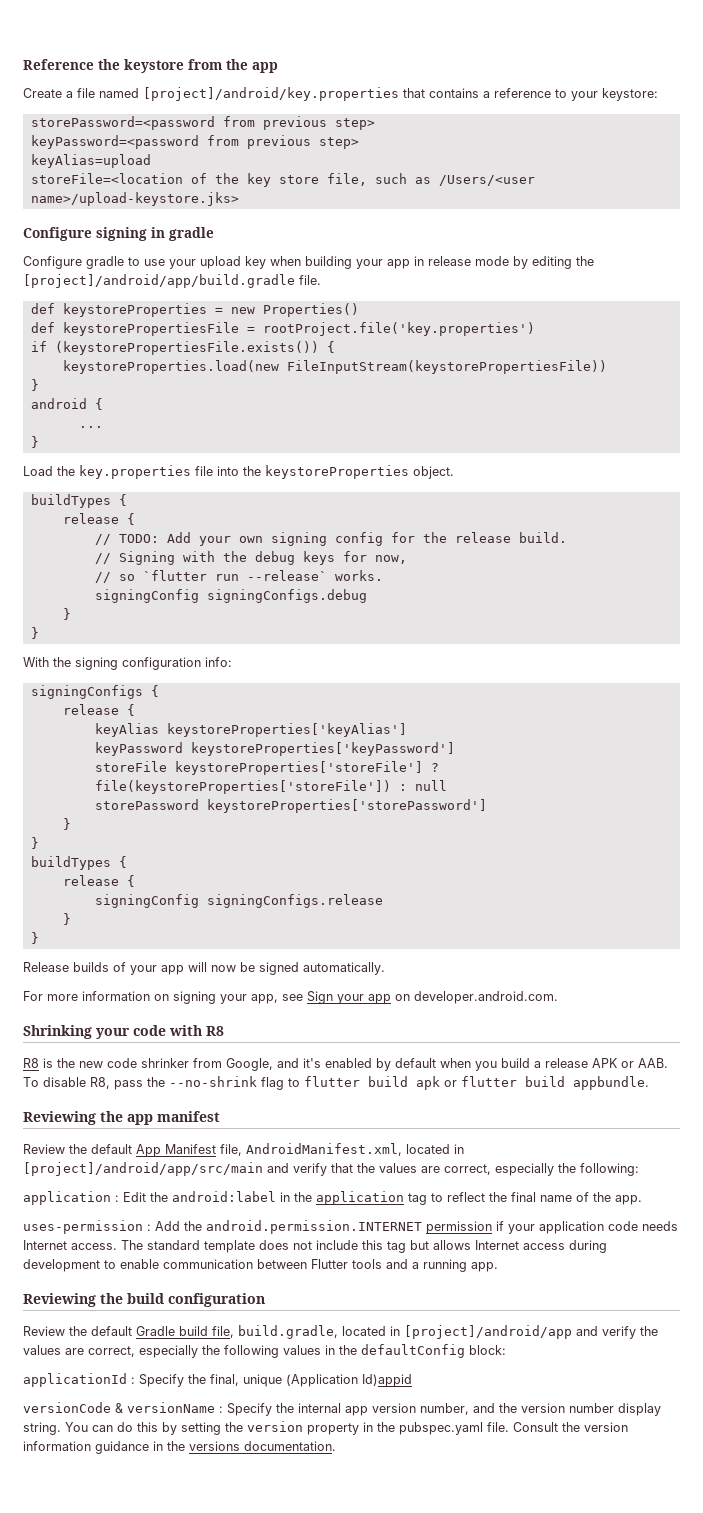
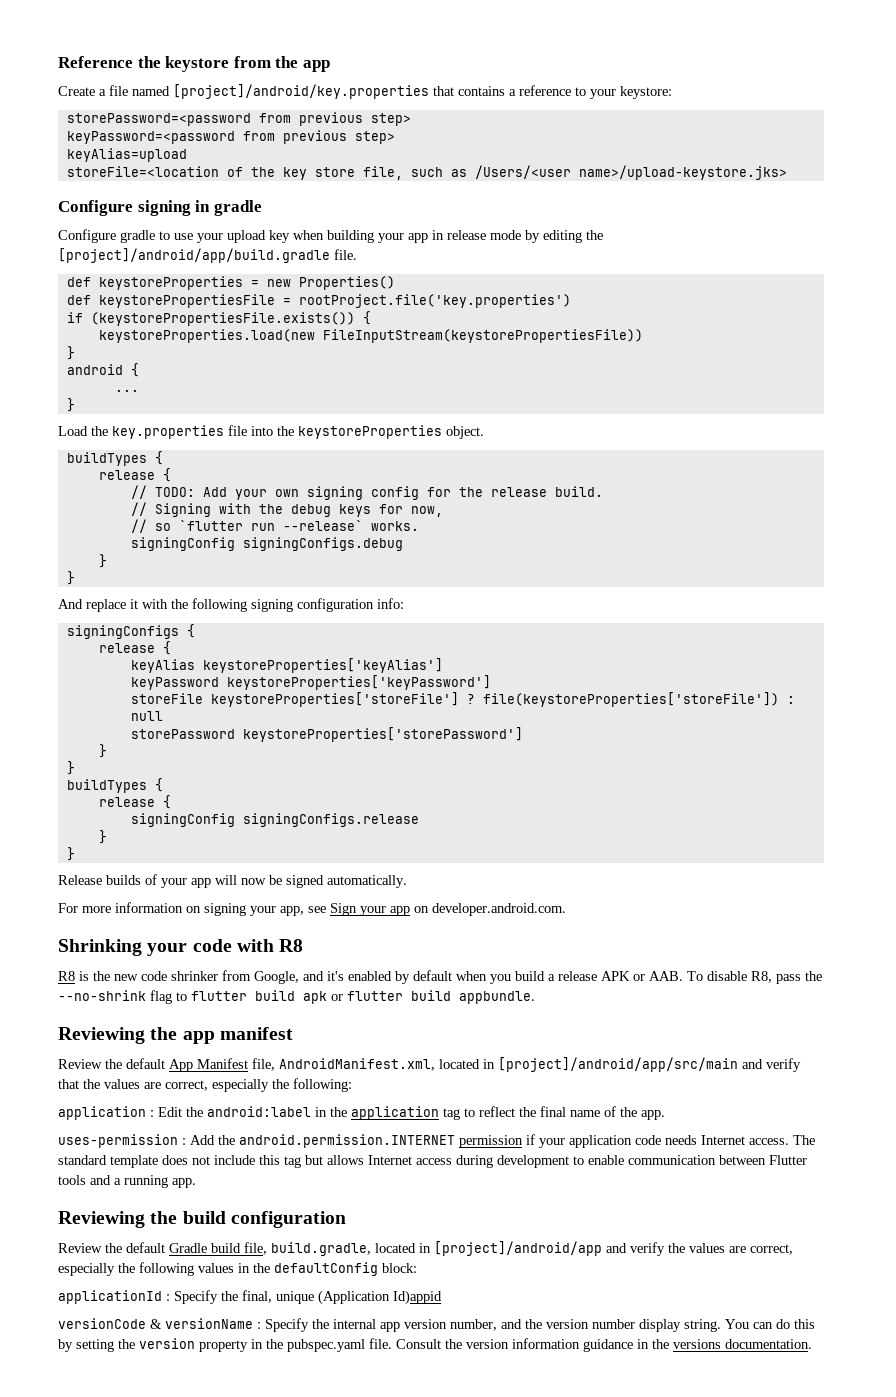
[23,657,71,667] With the -> [58,598,247,612] And replace it with the following

